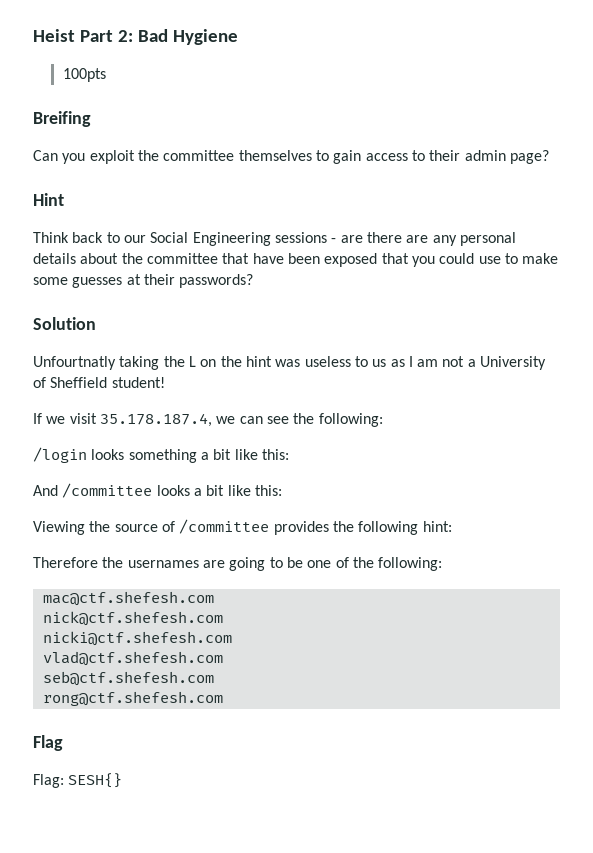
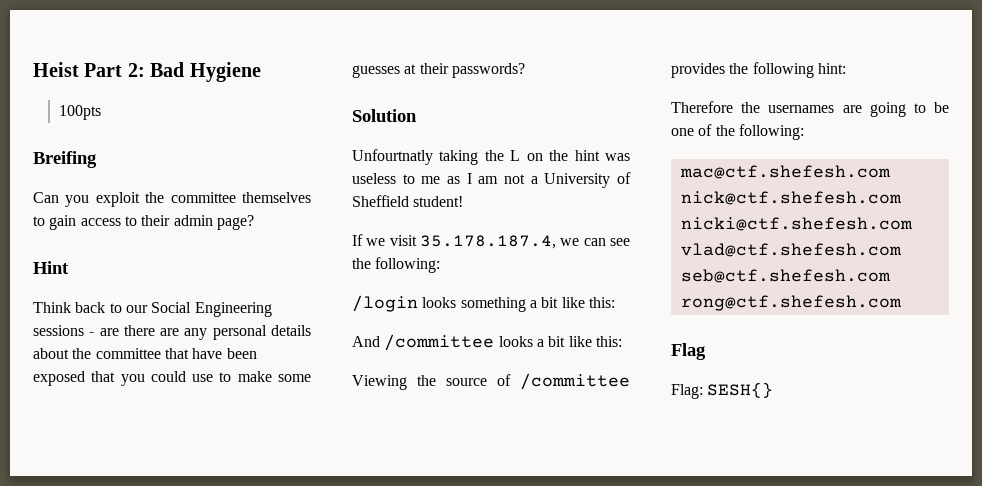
[372,359,387,367] us -> [421,176,441,184] me

